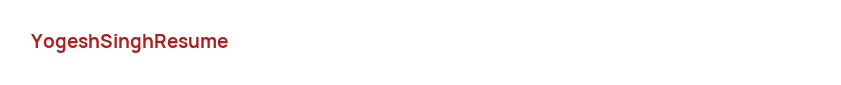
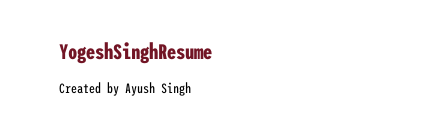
(228, 43) none -> [59,82,191,96] // Created by Ayush Singh

